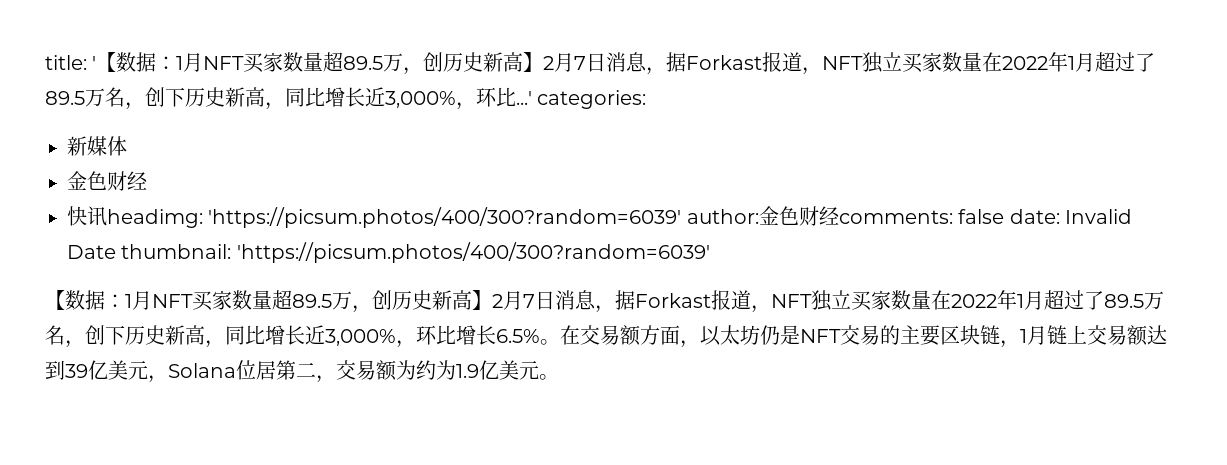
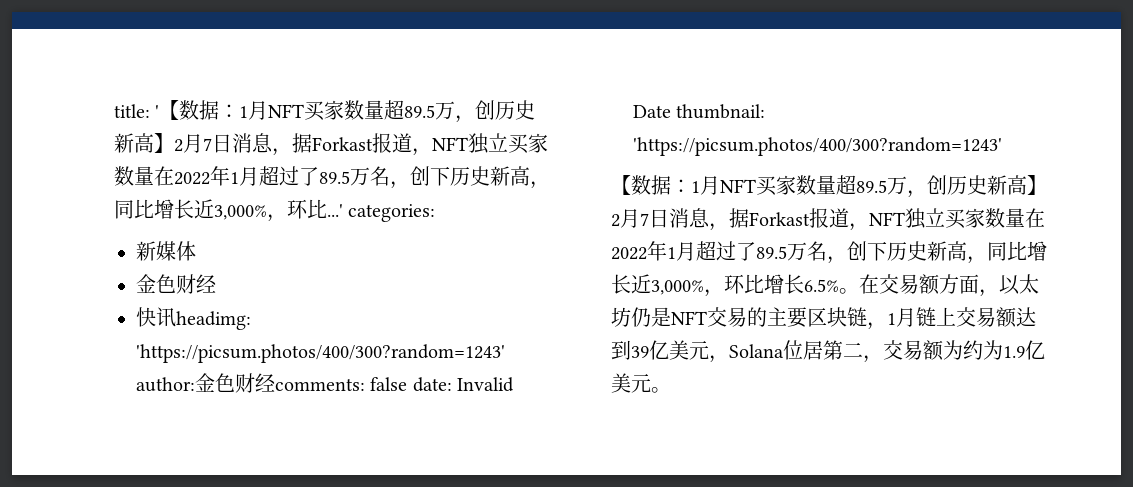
[208,207,682,228] 'https://picsum.photos/400/300?random=6039' -> [136,344,505,363] 'https://picsum.photos/400/300?random=1243'
[236,242,710,263] 'https://picsum.photos/400/300?random=6039' -> [633,137,1002,156] 'https://picsum.photos/400/300?random=1243'

